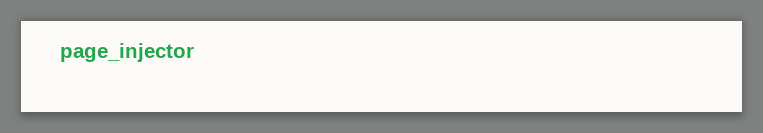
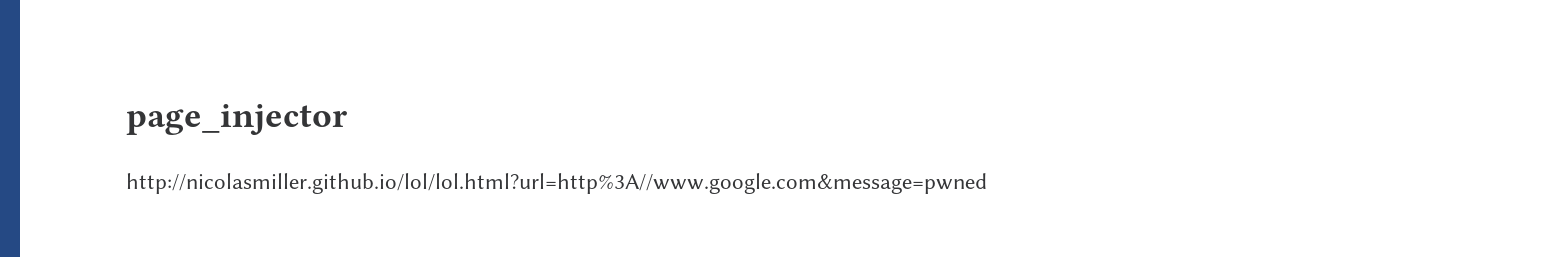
(194, 52) none -> [126,173,987,194] // http://nicolasmiller.github.io/lol/lol.html?url=http%3A//www.google.com&message=pwned

